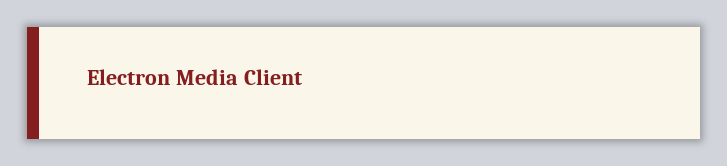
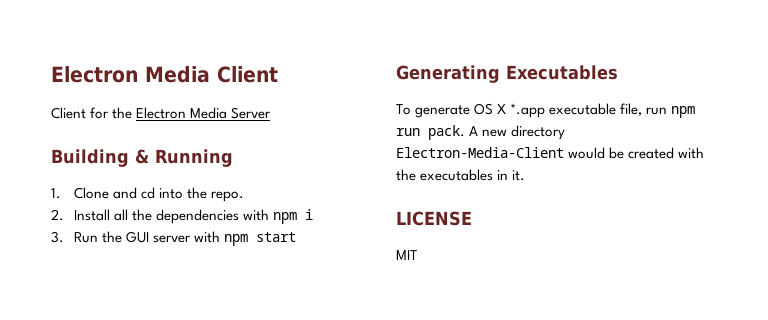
(302, 77) none -> [51,107,272,119] [51,149,233,167] [51,187,245,202] [51,209,314,224] [51,231,297,246] [396,65,618,83] [396,103,696,118] [396,125,566,140] [396,147,705,159] [396,169,526,181] [396,211,472,226] [396,250,417,260] // Client for the Electron Media Server // Building & Running // 1. Clone and cd into the repo. // 2. Install all the dependencies with npm i // 3. Run the GUI server with npm start // Generating Executables // To generate OS X *.app executable file, run npm run pack. A new directory Electron-Media-Client would be created with the executables in it. // LICENSE // MIT

